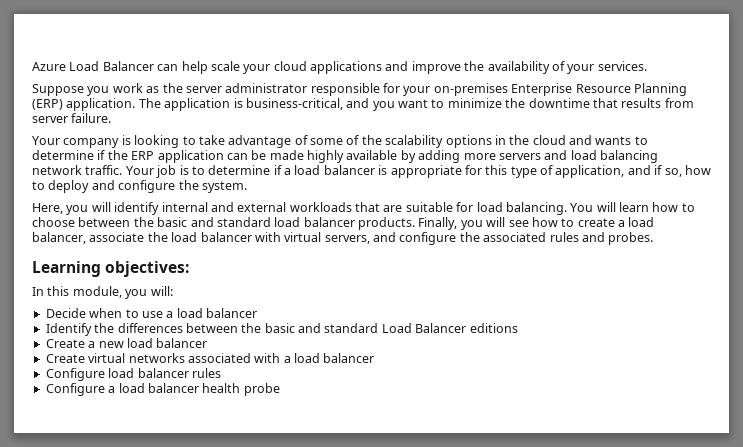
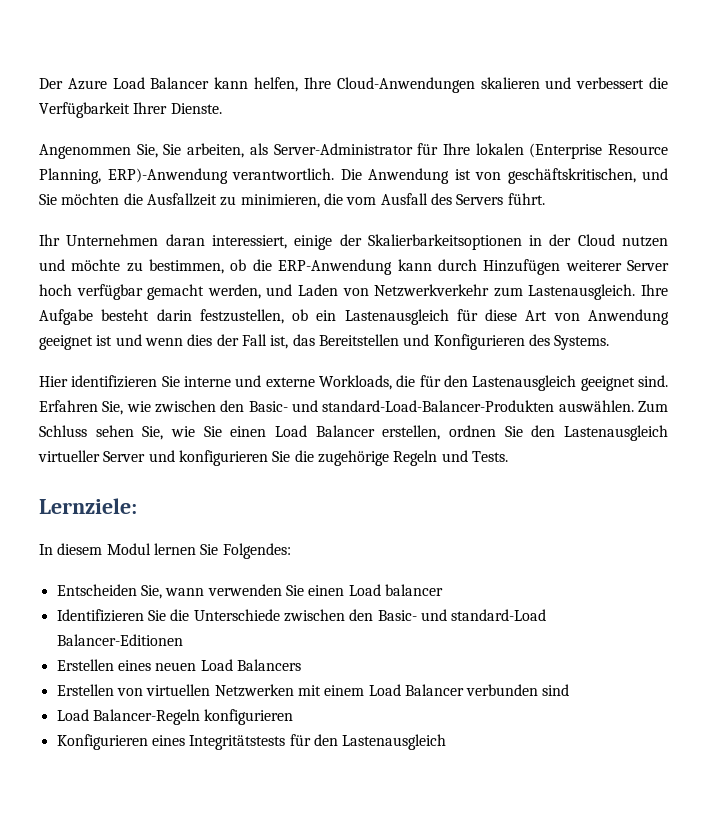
(32, 66) none -> [39,78,63,89] Der
[157,61,647,74] [32,83,687,96] [32,98,694,111] [32,113,112,123] [32,135,648,148] [32,150,658,163] [32,165,711,178] [32,180,247,193] [32,202,695,215] [32,217,655,230] [32,232,654,245] [32,261,190,277] [32,286,173,299] [45,308,257,318] [45,323,518,336] [45,338,208,348] [45,353,375,363] [45,368,221,381] [45,383,280,396] can help scale your cloud applications and improve the availability of your services. // Suppose you work as the server administrator responsible for your on-premises Enterprise Resource Planning (ERP) application. The application is business-critical, and you want to minimize the downtime that results from server failure. // Your company is looking to take advantage of some of the scalability options in the cloud and wants to determine if the ERP application can be made highly available by adding more servers and load balancing network traffic. Your job is to determine if a load balancer is appropriate for this type of application, and if so, how to deploy and configure the system. // Here, you will identify internal and external workloads that are suitable for load balancing. You will learn how to choose between the basic and standard load balancer products. Finally, you will see how to create a load balancer, associate the load balancer with virtual servers, and configure the associated rules and probes. // Learning objectives: // In this module, you will: // Decide when to use a load balancer // Identify the differences between the basic and standard Load Balancer editions // Create a new load balancer // Create virtual networks associated with a load balancer // Configure load balancer rules // Configure a load balancer health probe -> [214,77,668,93] [39,102,222,118] [39,143,668,159] [39,168,668,184] [39,193,545,208] [39,234,668,250] [39,259,670,275] [39,284,669,300] [39,309,669,325] [39,334,610,350] [39,375,668,391] [39,400,668,415] [39,425,668,441] [38,450,508,466] [39,498,137,514] [39,543,291,559] [56,584,443,599] [56,609,547,622] [56,634,183,646] [56,659,301,671] [56,684,570,697] [56,709,294,725] [56,734,447,750] kann helfen, Ihre Cloud-Anwendungen skalieren und verbessert die Verfügbarkeit Ihrer Dienste. // Angenommen Sie, Sie arbeiten, als Server-Administrator für Ihre lokalen (Enterprise Resource Planning, ERP)-Anwendung verantwortlich. Die Anwendung ist von geschäftskritischen, und Sie möchten die Ausfallzeit zu minimieren, die vom Ausfall des Servers führt. // Ihr Unternehmen daran interessiert, einige der Skalierbarkeitsoptionen in der Cloud nutzen und möchte zu bestimmen, ob die ERP-Anwendung kann durch Hinzufügen weiterer Server hoch verfügbar gemacht werden, und Laden von Netzwerkverkehr zum Lastenausgleich. Ihre Aufgabe besteht darin festzustellen, ob ein Lastenausgleich für diese Art von Anwendung geeignet ist und wenn dies der Fall ist, das Bereitstellen und Konfigurieren des Systems. // Hier identifizieren Sie interne und externe Workloads, die für den Lastenausgleich geeignet sind. Erfahren Sie, wie zwischen den Basic- und standard-Load-Balancer-Produkten auswählen. Zum Schluss sehen Sie, wie Sie einen Load Balancer erstellen, ordnen Sie den Lastenausgleich virtueller Server und konfigurieren Sie die zugehörige Regeln und Tests. // Lernziele: // In diesem Modul lernen Sie Folgendes: // Entscheiden Sie, wann verwenden Sie einen Load balancer // Identifizieren Sie die Unterschiede zwischen den Basic- und standard-Load Balancer-Editionen // Erstellen eines neuen Load Balancers // Erstellen von virtuellen Netzwerken mit einem Load Balancer verbunden sind // Load Balancer-Regeln konfigurieren // Konfigurieren eines Integritätstests für den Lastenausgleich

